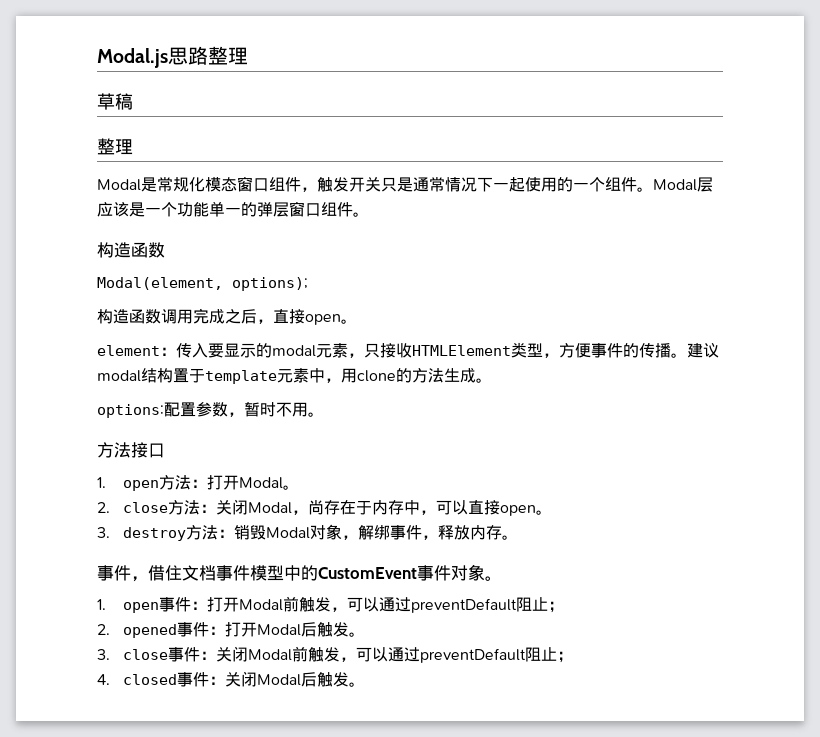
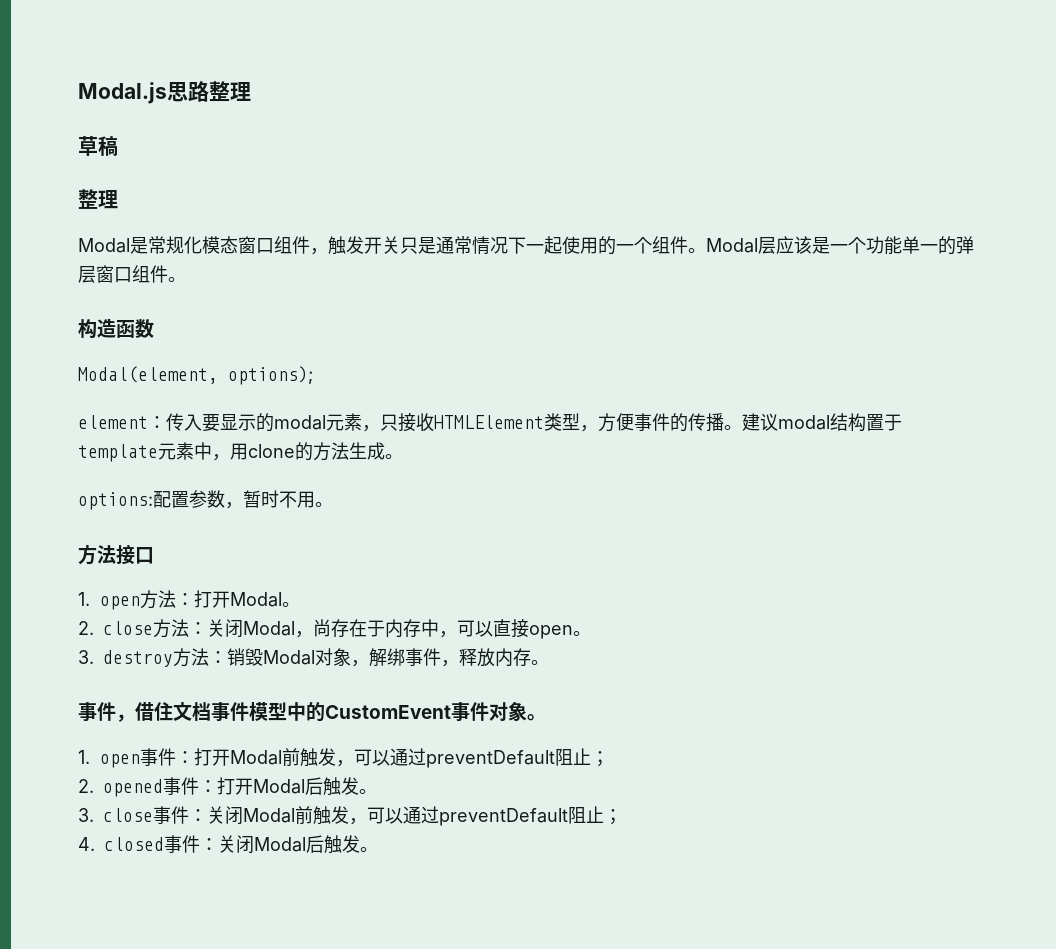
[97,308,357,325] // 构造函数调用完成之后，直接open。 -> (313, 375) none

